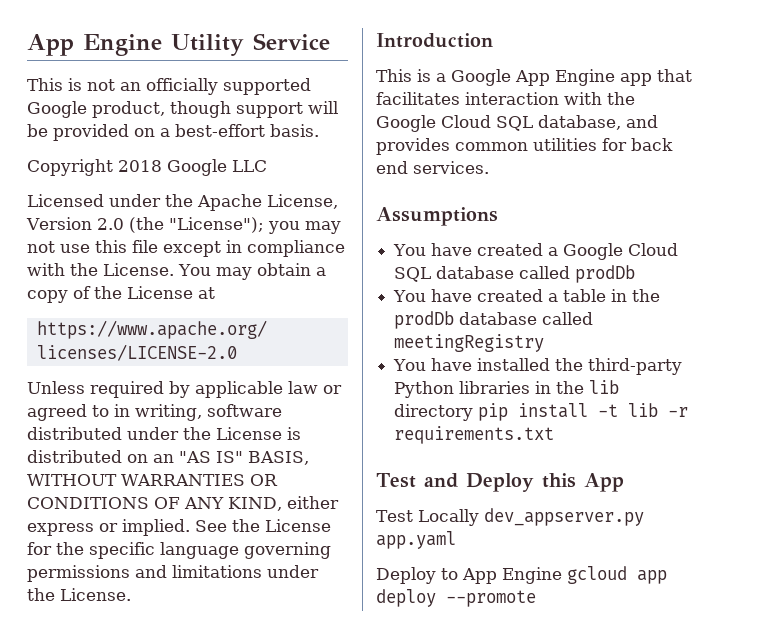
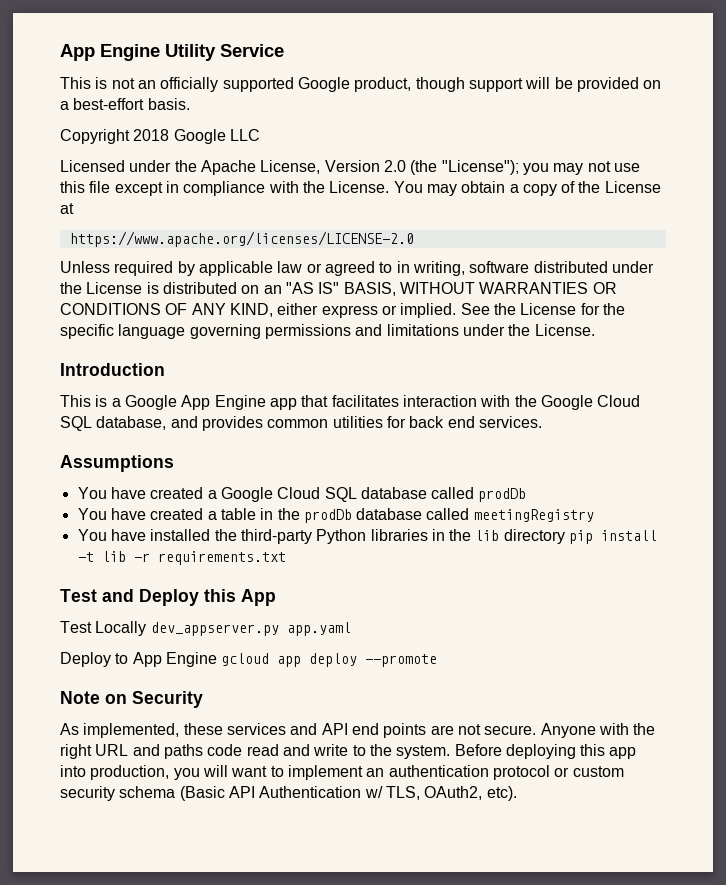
(536, 598) none -> [60,691,203,708] [60,723,656,738] [60,744,637,759] [60,765,624,780] [60,786,517,801] // Note on Security // As implemented, these services and API end points are not secure. Anyone with the right URL and paths code read and write to the system. Before deploying this app into production, you will want to implement an authentication protocol or custom security schema (Basic API Authentication w/ TLS, OAuth2, etc).

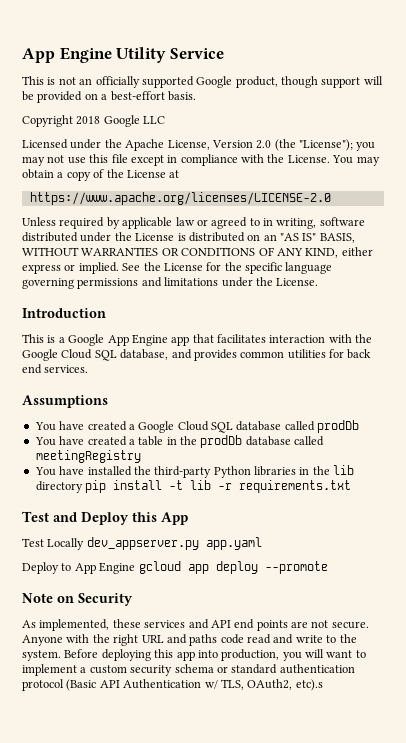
[366,765,624,780] [60,786,176,801] an authentication protocol or custom security schema -> [80,664,355,676] [22,679,64,691] a custom security schema or standard authentication protocol
[486,786,517,801] etc). -> [295,679,323,691] etc).s

